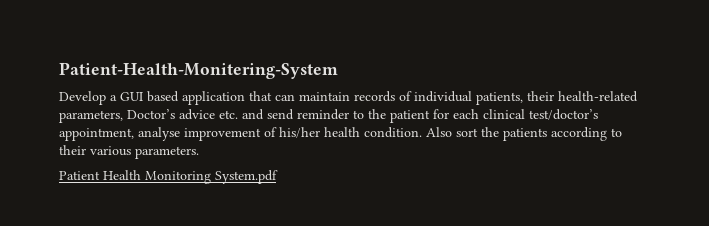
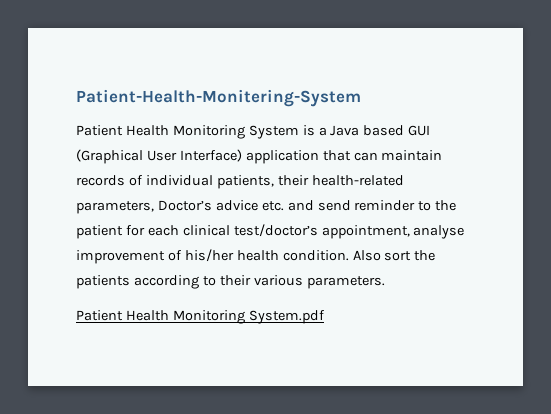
[59,91,179,105] Develop a GUI based -> [76,125,431,139] [76,149,242,164] Patient Health Monitoring System is a Java based GUI (Graphical User Interface)

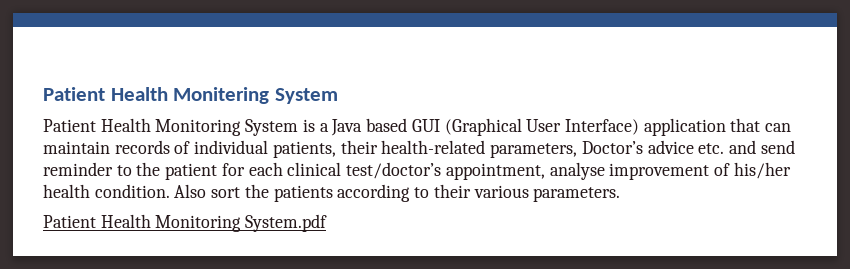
[76,89,361,107] Patient-Health-Monitering-System -> [43,87,339,104] Patient Health Monitering System

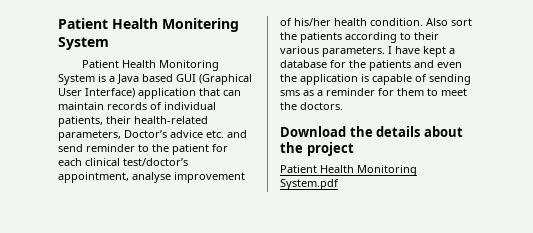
(621, 194) none -> [388,46,455,57] [280,60,462,71] [280,74,471,85] [280,88,467,96] [280,102,343,110] [280,126,463,137] [280,142,354,156] I have kept a database for the patients and even the application is capable of sending sms as a reminder for them to meet the doctors. // Download the details about the project

